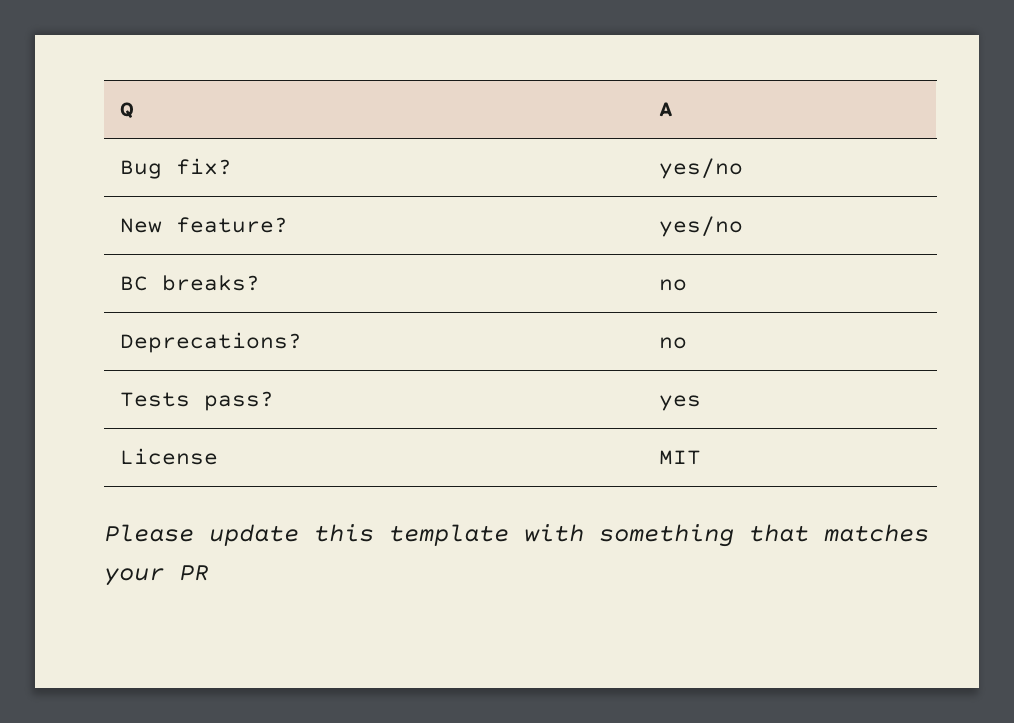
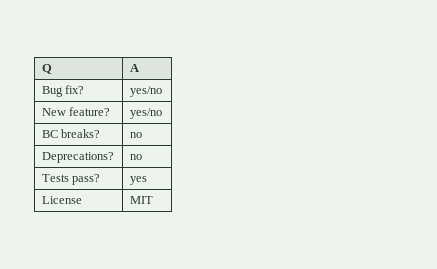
[104,524,929,547] [104,565,209,586] // Please update this template with something that matches your PR -> (153, 200) none

